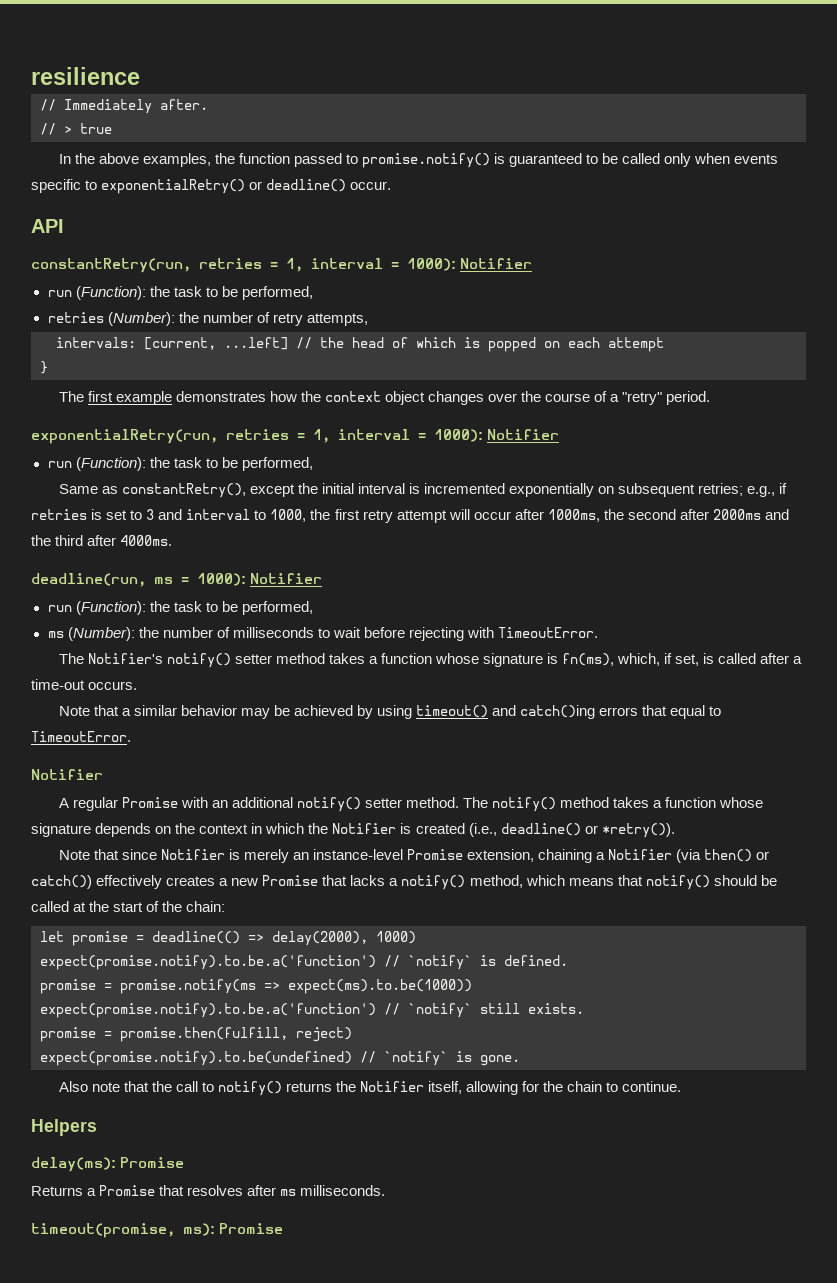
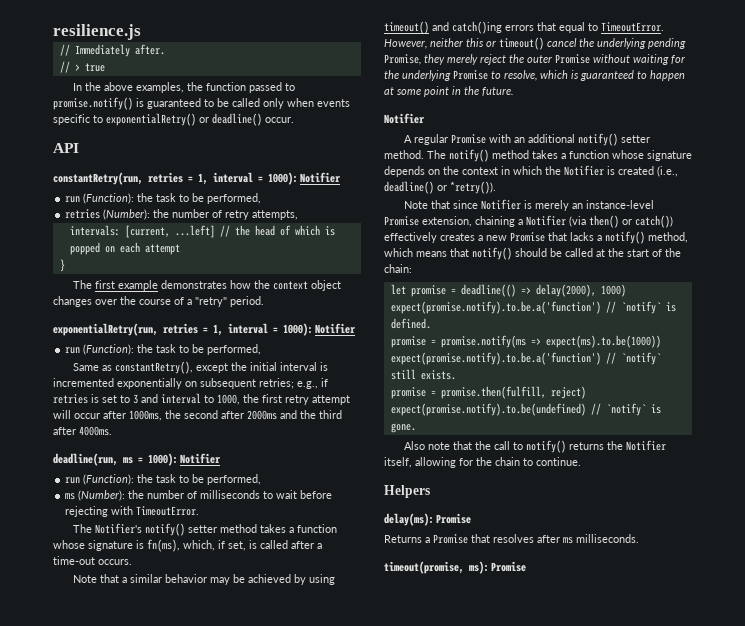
[31,67,140,85] resilience -> [53,24,141,40] resilience.js
(131, 736) none -> [384,37,686,50] [384,54,685,65] [384,70,685,81] [384,86,514,97] However, neither this or timeout() cancel the underlying pending Promise, they merely reject the outer Promise without waiting for the underlying Promise to resolve, which is guaranteed to happen at some point in the future.

